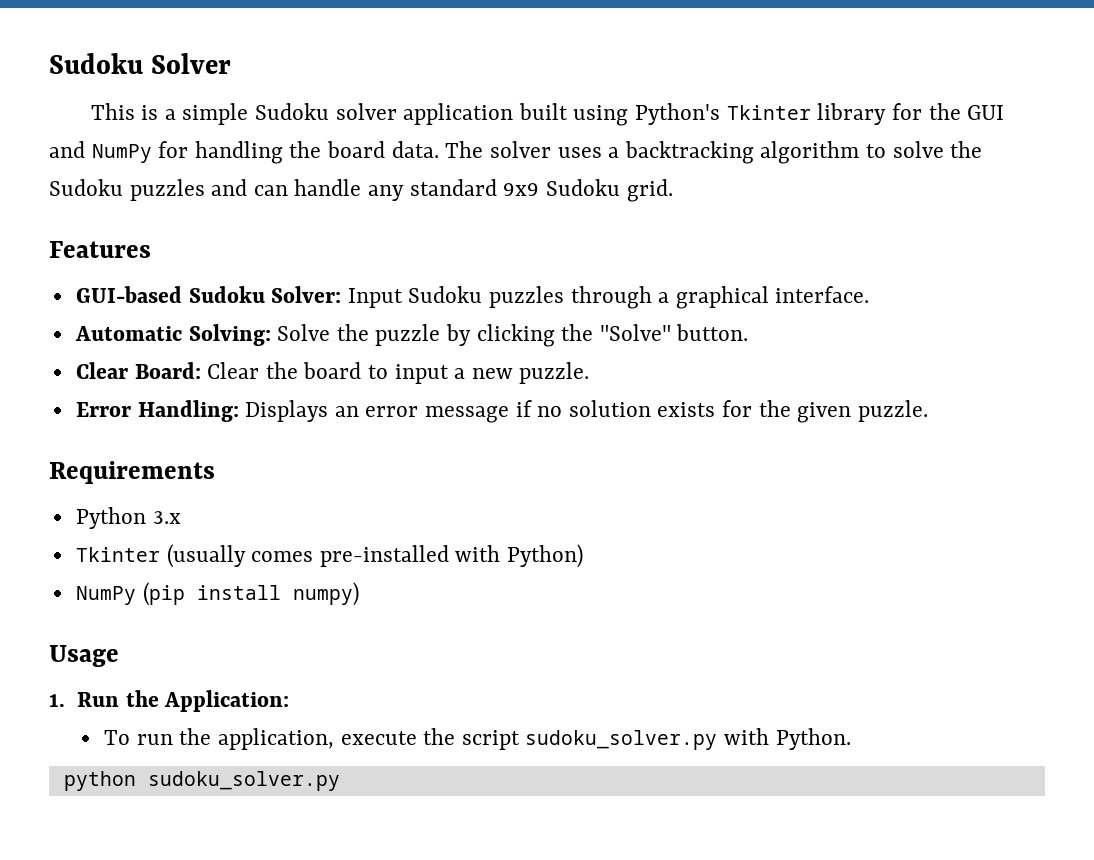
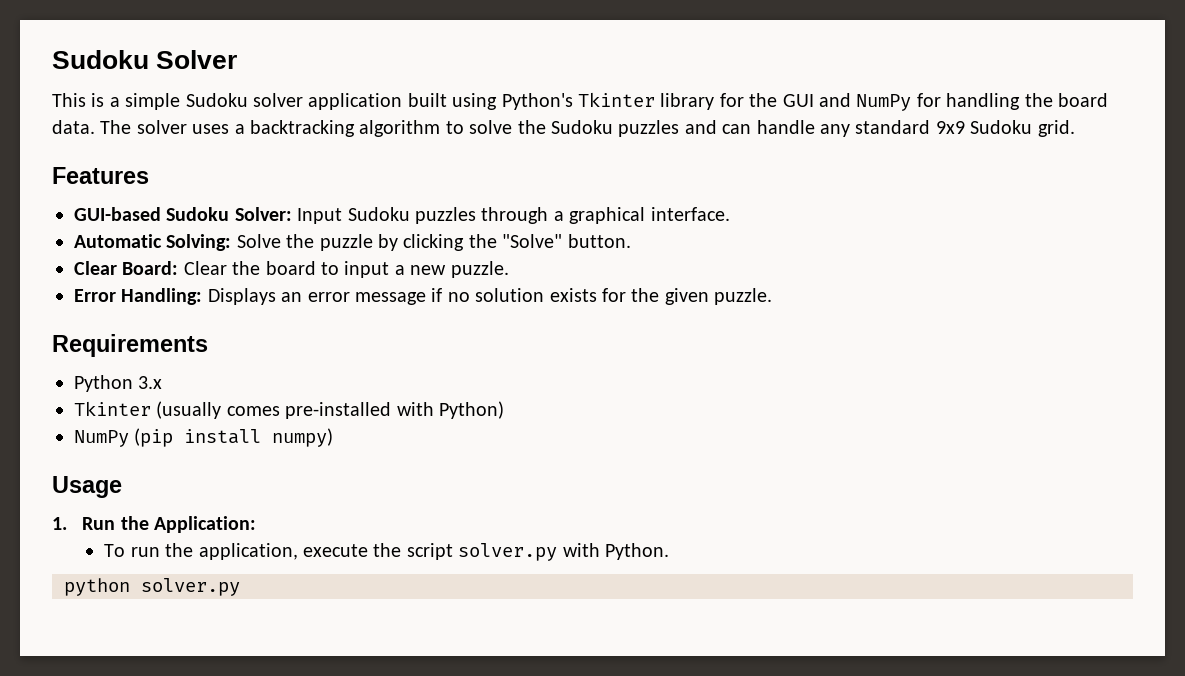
[525,730,718,750] sudoku_solver.py -> [458,543,558,561] solver.py
[147,771,340,791] sudoku_solver.py -> [141,578,240,596] solver.py

